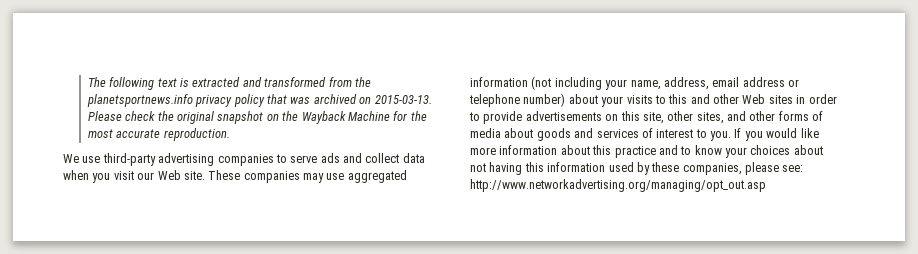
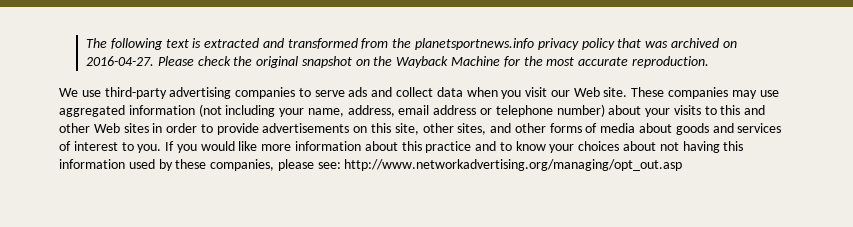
[374,95,432,104] 2015-03-13. -> [86,56,155,66] 2016-04-27.

